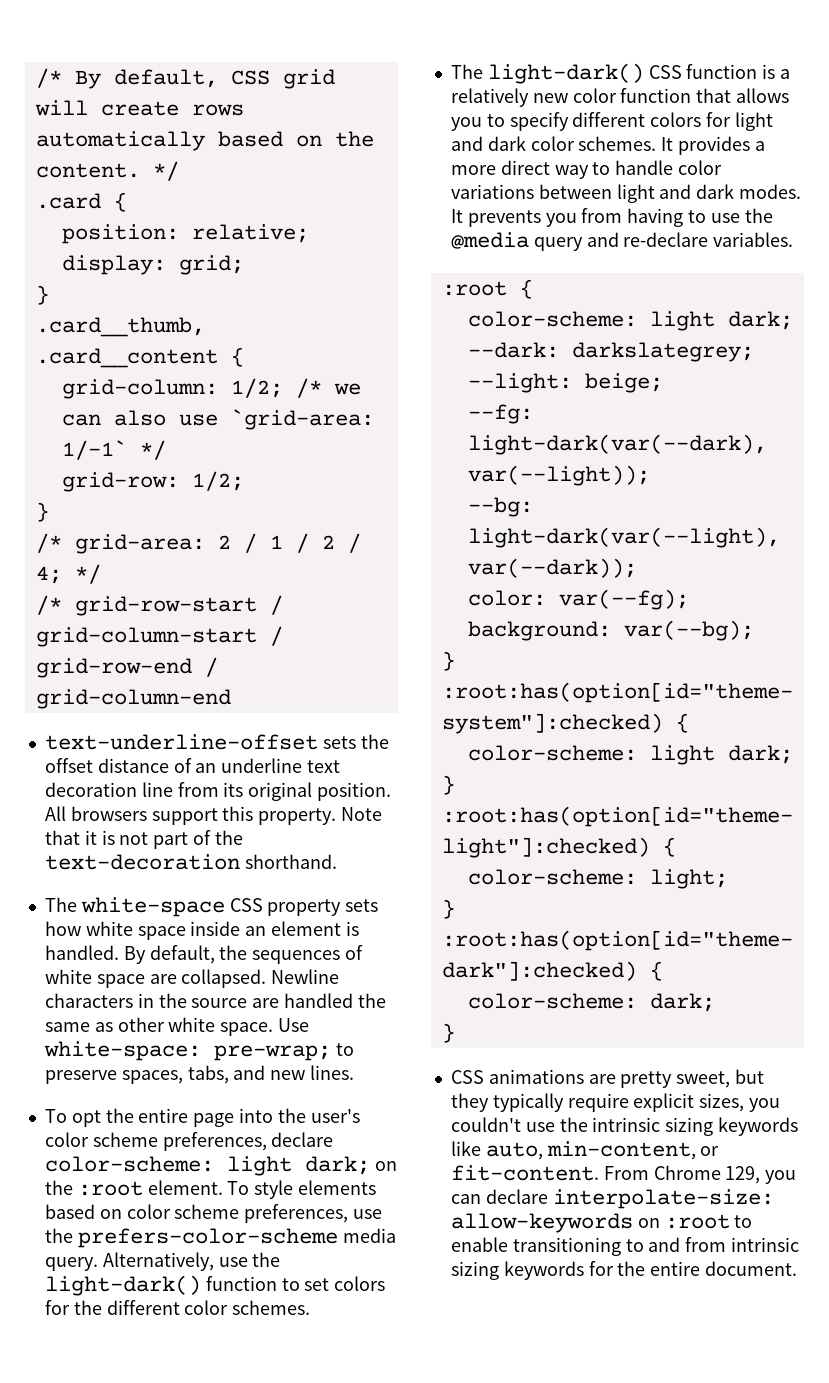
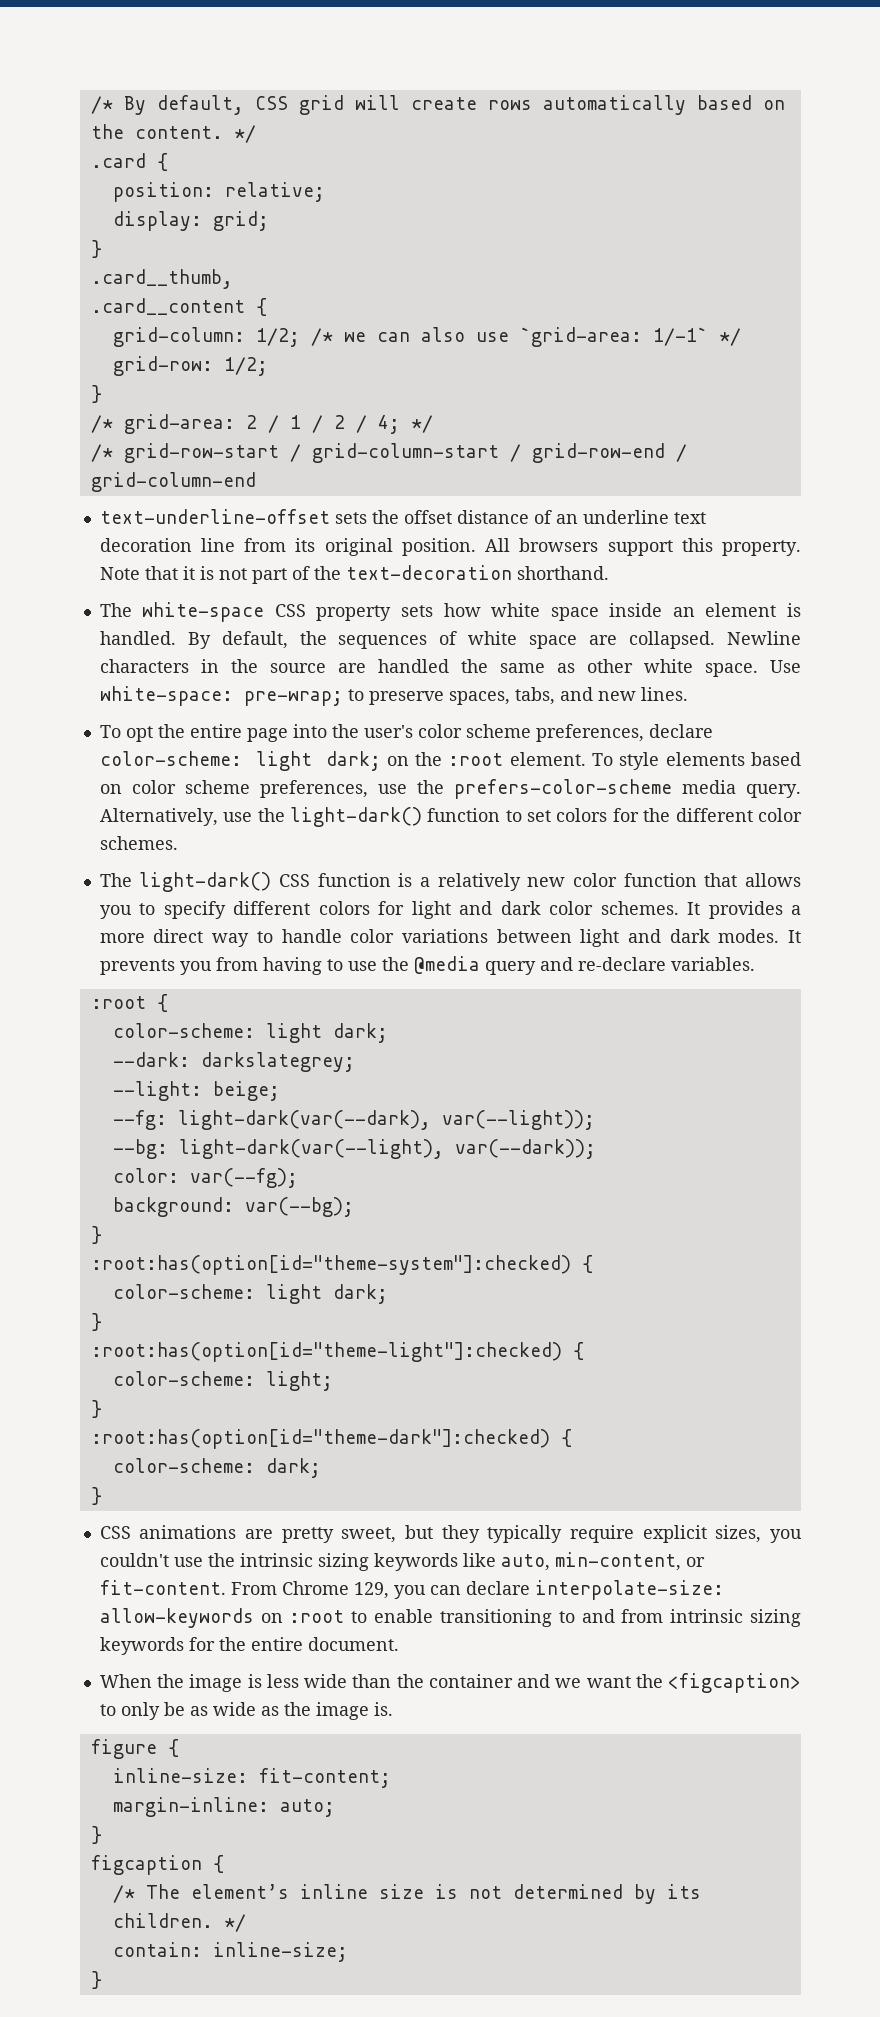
(798, 1268) none -> [99,1673,802,1693] [99,1702,393,1720] [90,1739,179,1759] [112,1768,391,1788] [112,1797,335,1817] [90,1826,102,1844] [90,1855,224,1875] [112,1884,701,1904] [112,1913,246,1932] [112,1942,348,1962] [90,1971,102,1989] // When the image is less wide than the container and we want the <figcaption> to only be as wide as the image is. // figure { // inline-size: fit-content; // margin-inline: auto; // } // figcaption { // /* The element’s inline size is not determined by its children. */ // contain: inline-size; // }

